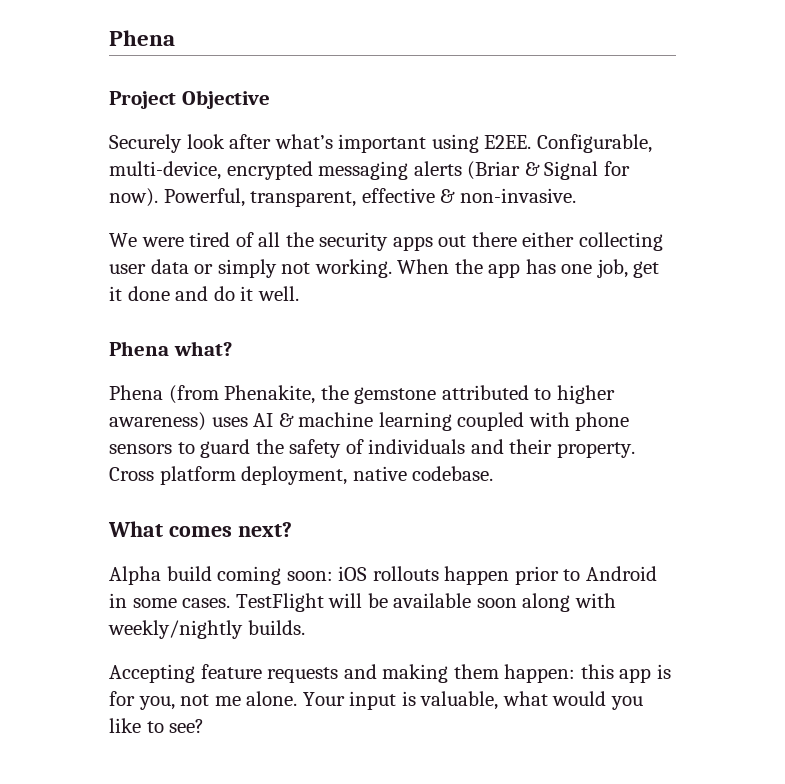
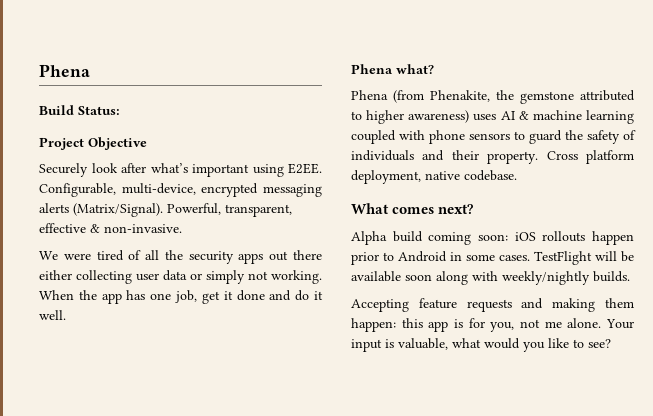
[109,30,175,46] Phena -> [39,64,90,77] [39,105,120,115] Phena // Build Status:
[467,161,630,180] [109,188,158,207] (Briar & Signal for now). -> [73,203,163,217] (Matrix/Signal).

